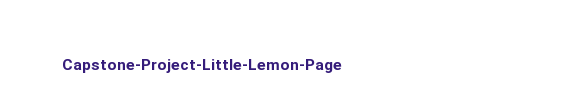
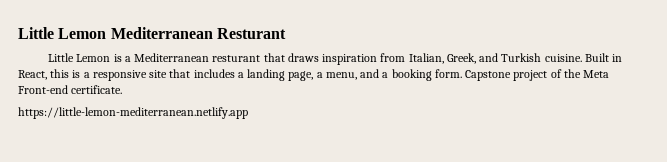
[62,59,342,73] Capstone-Project-Little-Lemon-Page -> [18,27,286,39] [48,53,623,65] [18,69,610,81] [18,85,123,94] [18,107,248,119] Little Lemon Mediterranean Resturant // Little Lemon is a Mediterranean resturant that draws inspiration from Italian, Greek, and Turkish cuisine. Built in React, this is a responsive site that includes a landing page, a menu, and a booking form. Capstone project of the Meta Front-end certificate. // https://little-lemon-mediterranean.netlify.app

